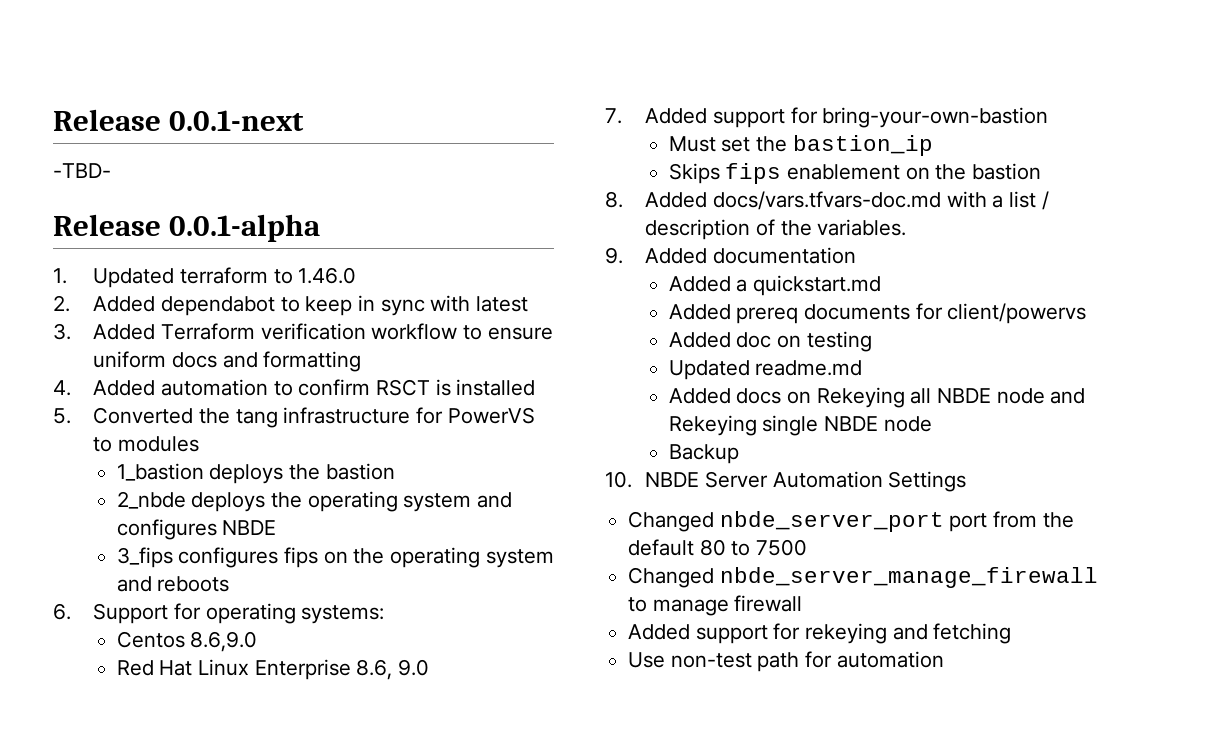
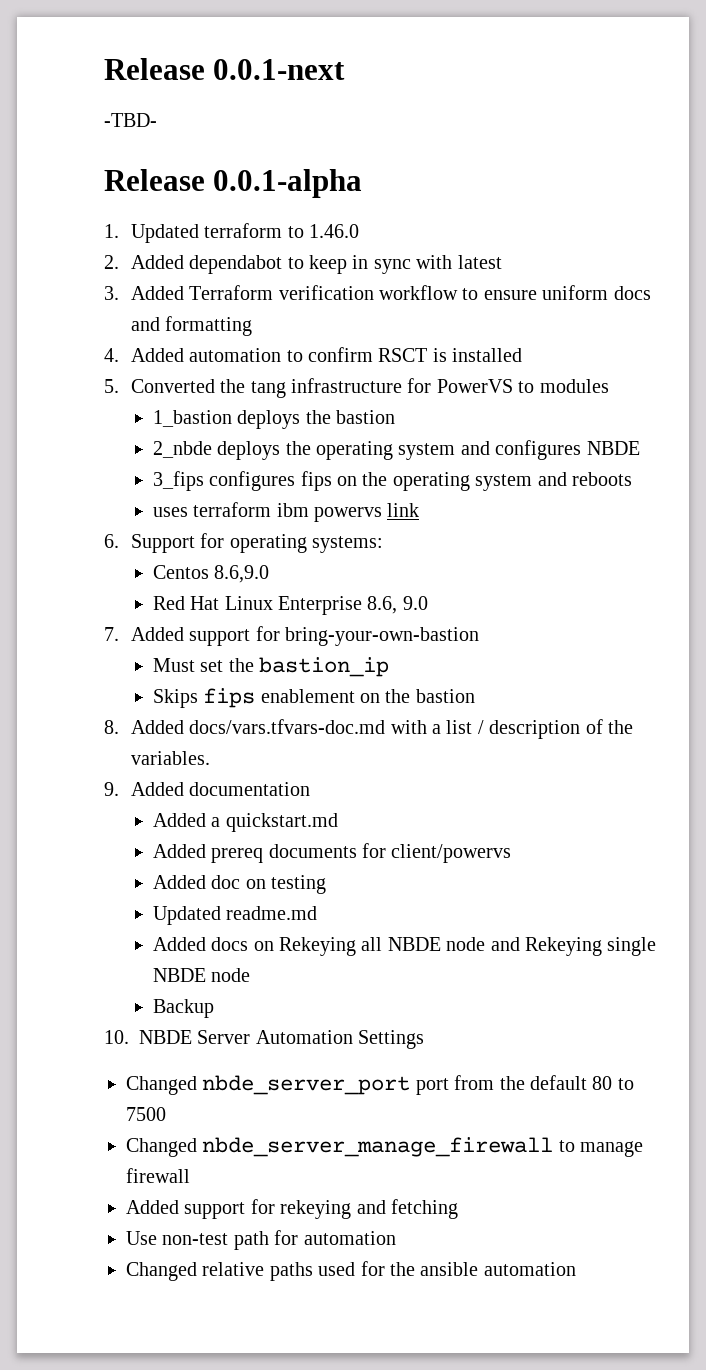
(230, 584) none -> [152,502,420,522] // uses terraform ibm powervs link
(944, 659) none -> [126,1261,576,1281] // Changed relative paths used for the ansible automation

